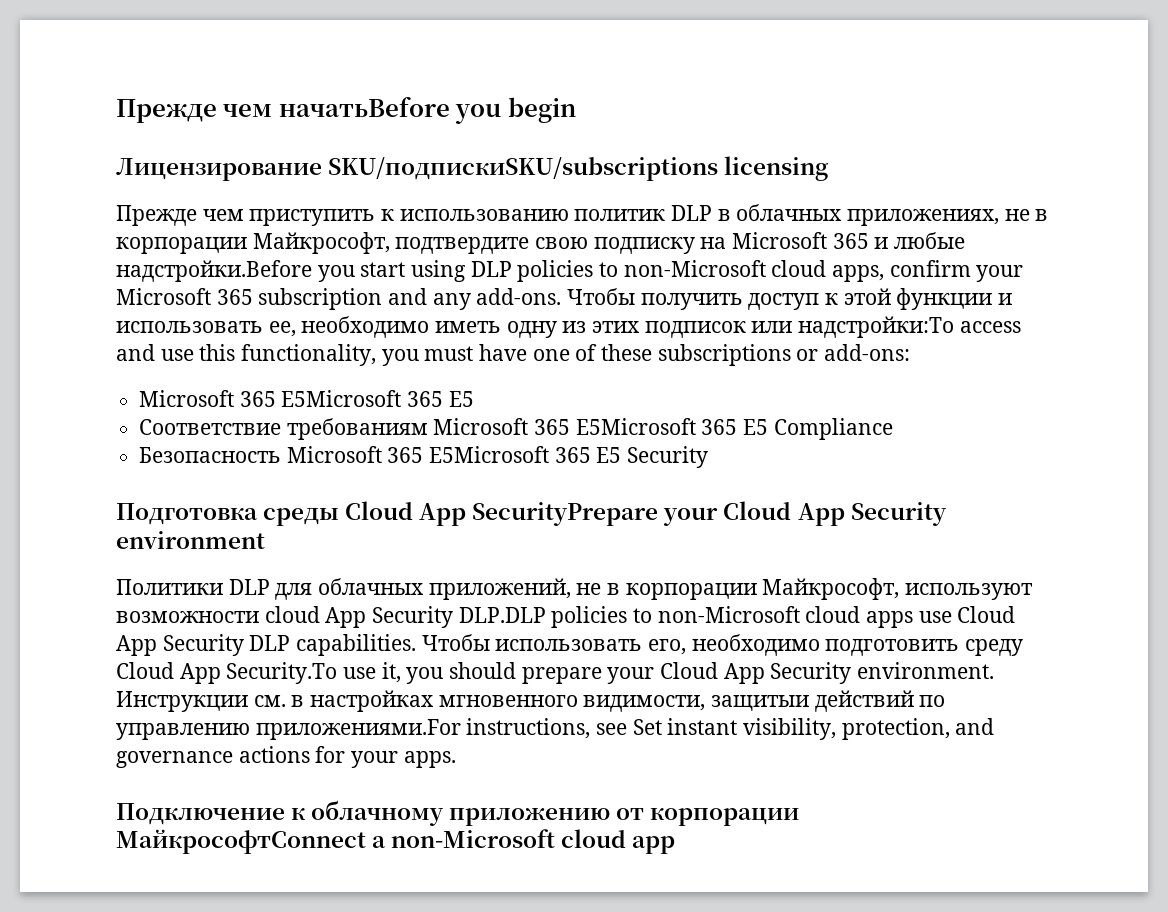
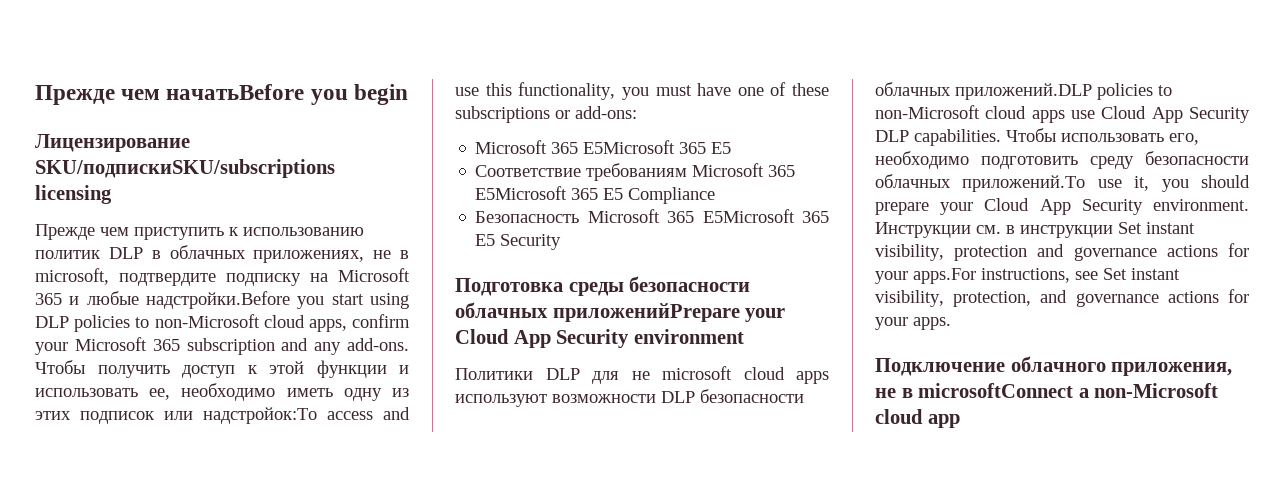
[116,232,589,254] корпорации Майкрософт, подтвердите свою -> [35,268,216,286] microsoft, подтвердите
[798,316,955,338] надстройки:To -> [203,407,317,424] надстройок:To
[345,501,659,526] Cloud App SecurityPrepare -> [629,276,751,292] [455,302,740,322] безопасности облачных приложенийPrepare
[318,578,1034,600] [116,606,546,628] облачных приложений, не в корпорации Майкрософт, используют возможности cloud App Security DLP.DLP -> [631,366,829,384] [455,389,804,407] [875,82,1092,100] не microsoft cloud apps используют возможности DLP безопасности облачных приложений.DLP
[116,662,338,684] Cloud App Security.To -> [1145,151,1249,165] [875,174,1086,192] безопасности облачных приложений.To
[310,690,946,712] [116,719,461,740] настройках мгновенного видимости, защитыи действий по управлению приложениями.For -> [1020,222,1195,238] [875,243,1249,261] [875,268,976,284] инструкции Set instant visibility, protection and governance actions for your apps.For
[291,800,800,826] [116,829,366,854] к облачному приложению от корпорации МайкрософтConnect -> [1010,356,1233,376] [875,383,1074,398] облачного приложения, не в microsoftConnect

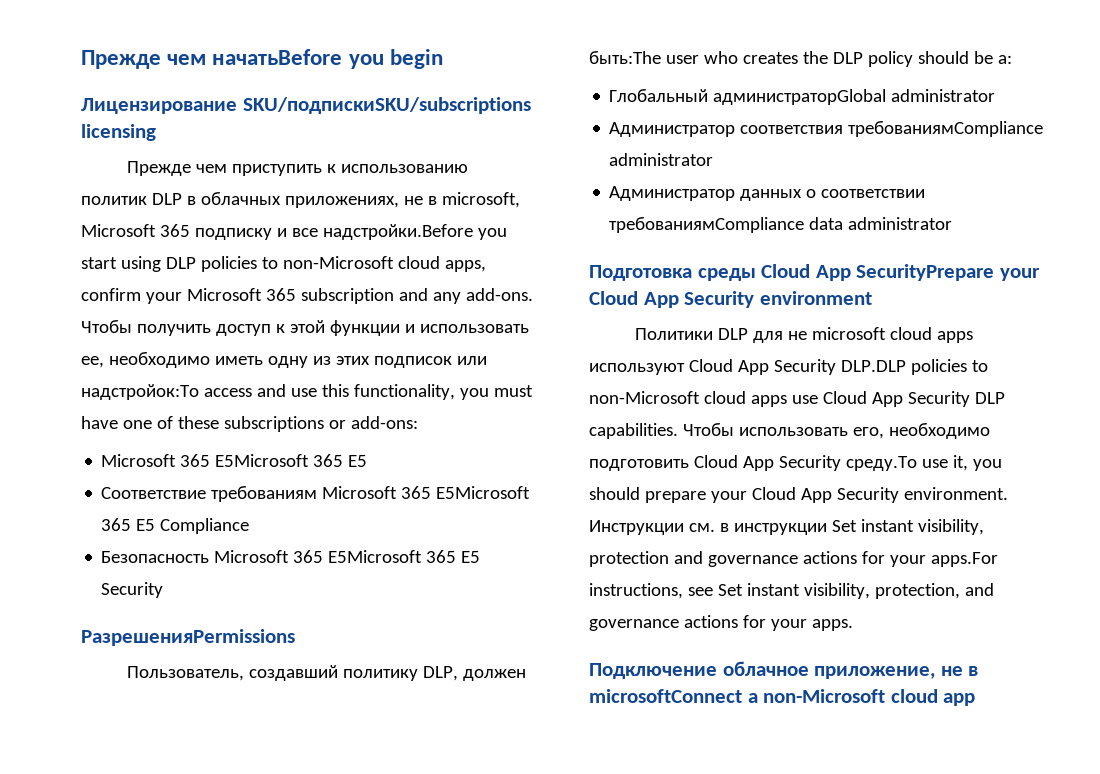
[119,268,410,286] [35,291,139,305] подтвердите подписку на Microsoft 365 и любые -> [81,224,318,240] Microsoft 365 подписку и все
(562, 242) none -> [81,629,295,646] [126,665,526,681] [589,51,1012,67] [609,89,996,105] [609,121,1044,137] [609,153,714,166] [609,186,926,201] [609,217,953,233] // РазрешенияPermissions // Пользователь, создавший политику DLP, должен быть:The user who creates the DLP policy should be a: // Глобальный администраторGlobal administrator // Администратор соответствия требованиямCompliance administrator // Администратор данных о соответствии требованиямCompliance data administrator
[629,276,751,292] [455,302,740,322] безопасности облачных приложенийPrepare -> [761,264,995,281] Cloud App SecurityPrepare
[552,389,804,403] [875,82,1092,100] возможности DLP безопасности облачных приложений.DLP -> [688,359,906,375] Cloud App Security DLP.DLP
[1090,151,1249,169] [875,174,1086,192] среду безопасности облачных приложений.To -> [693,455,917,471] Cloud App Security среду.To
[1010,356,1233,376] облачного приложения, -> [722,661,936,679] облачное приложение,

